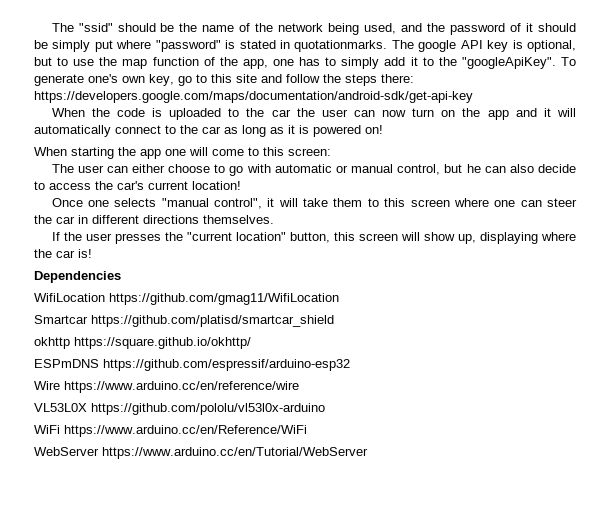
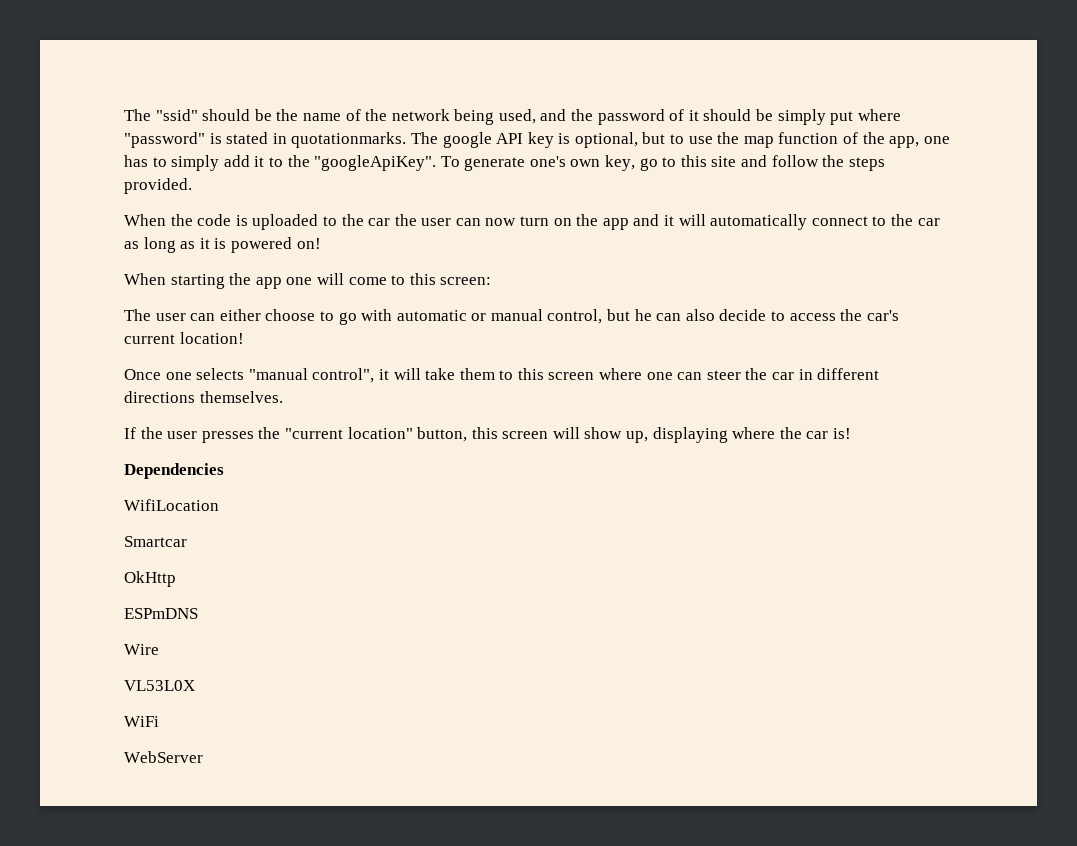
[381,74,414,83] [34,91,473,103] there: https://developers.google.com/maps/documentation/android-sdk/get-api-key -> [124,178,192,194] provided.
[109,293,339,305] https://github.com/gmag11/WifiLocation -> (219, 505) none
[91,315,334,327] [34,337,251,349] https://github.com/platisd/smartcar_shield // okhttp https://square.github.io/okhttp/ -> [124,571,176,587] // OkHttp
[103,359,350,371] https://github.com/espressif/arduino-esp32 -> (198, 613) none
[64,381,299,393] https://www.arduino.cc/en/reference/wire -> (159, 649) none
[91,403,325,415] https://github.com/pololu/vl53l0x-arduino -> (195, 685) none
[64,425,307,437] https://www.arduino.cc/en/Reference/WiFi -> (159, 721) none
[102,447,368,459] https://www.arduino.cc/en/Tutorial/WebServer -> (203, 757) none

